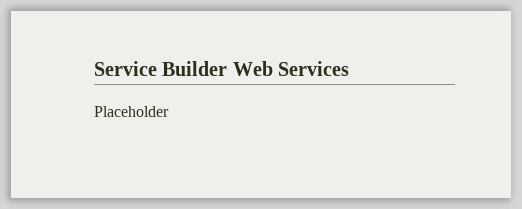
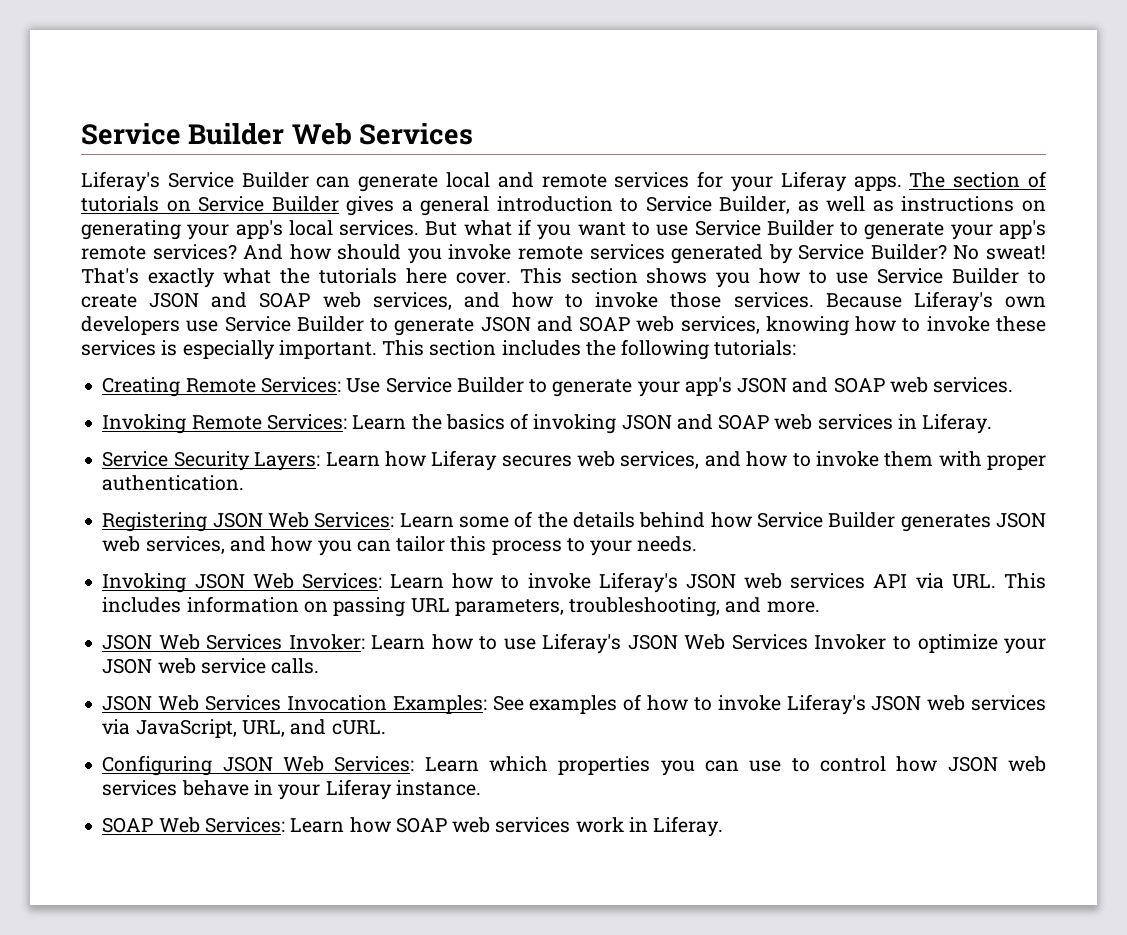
[94,106,169,117] Placeholder -> [81,171,1046,192] [81,196,1046,216] [81,219,1046,240] [81,244,1046,264] [81,268,1046,288] [81,291,1046,312] [81,316,1046,336] [81,339,797,360] [102,377,1014,397] [102,413,993,434] [102,450,1046,471] [102,475,245,491] [102,511,1047,532] [102,536,698,556] [102,572,1046,593] [102,596,820,617] [102,633,1046,654] [102,658,320,674] [102,694,1047,715] [102,719,386,738] [102,755,1047,776] [102,779,481,800] [102,816,724,837] Liferay's Service Builder can generate local and remote services for your Liferay apps. The section of tutorials on Service Builder gives a general introduction to Service Builder, as well as instructions on generating your app's local services. But what if you want to use Service Builder to generate your app's remote services? And how should you invoke remote services generated by Service Builder? No sweat! That's exactly what the tutorials here cover. This section shows you how to use Service Builder to create JSON and SOAP web services, and how to invoke those services. Because Liferay's own developers use Service Builder to generate JSON and SOAP web services, knowing how to invoke these services is especially important. This section includes the following tutorials: // Creating Remote Services: Use Service Builder to generate your app's JSON and SOAP web services. // Invoking Remote Services: Learn the basics of invoking JSON and SOAP web services in Liferay. // Service Security Layers: Learn how Liferay secures web services, and how to invoke them with proper authentication. // Registering JSON Web Services: Learn some of the details behind how Service Builder generates JSON web services, and how you can tailor this process to your needs. // Invoking JSON Web Services: Learn how to invoke Liferay's JSON web services API via URL. This includes information on passing URL parameters, troubleshooting, and more. // JSON Web Services Invoker: Learn how to use Liferay's JSON Web Services Invoker to optimize your JSON web service calls. // JSON Web Services Invocation Examples: See examples of how to invoke Liferay's JSON web services via JavaScript, URL, and cURL. // Configuring JSON Web Services: Learn which properties you can use to control how JSON web services behave in your Liferay instance. // SOAP Web Services: Learn how SOAP web services work in Liferay.

